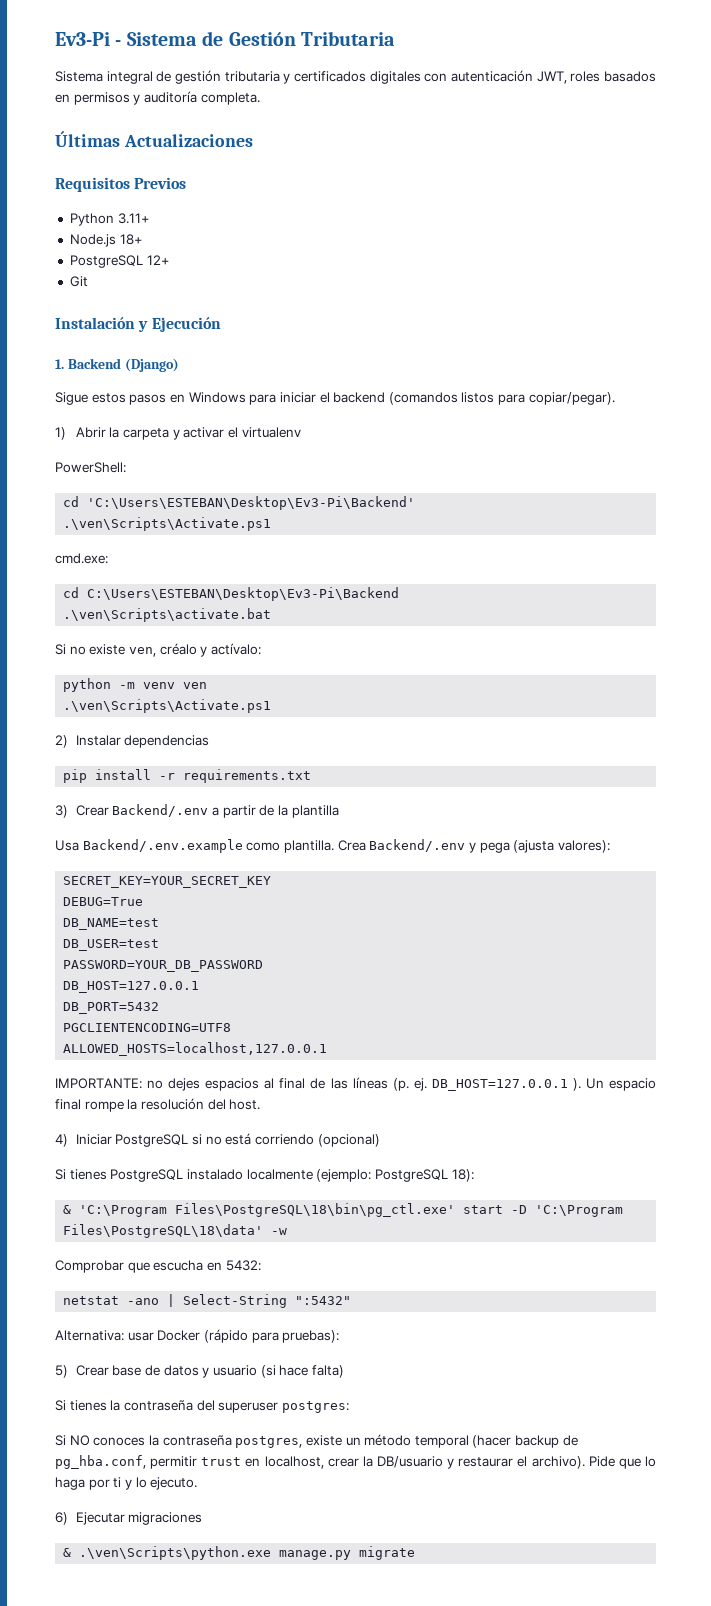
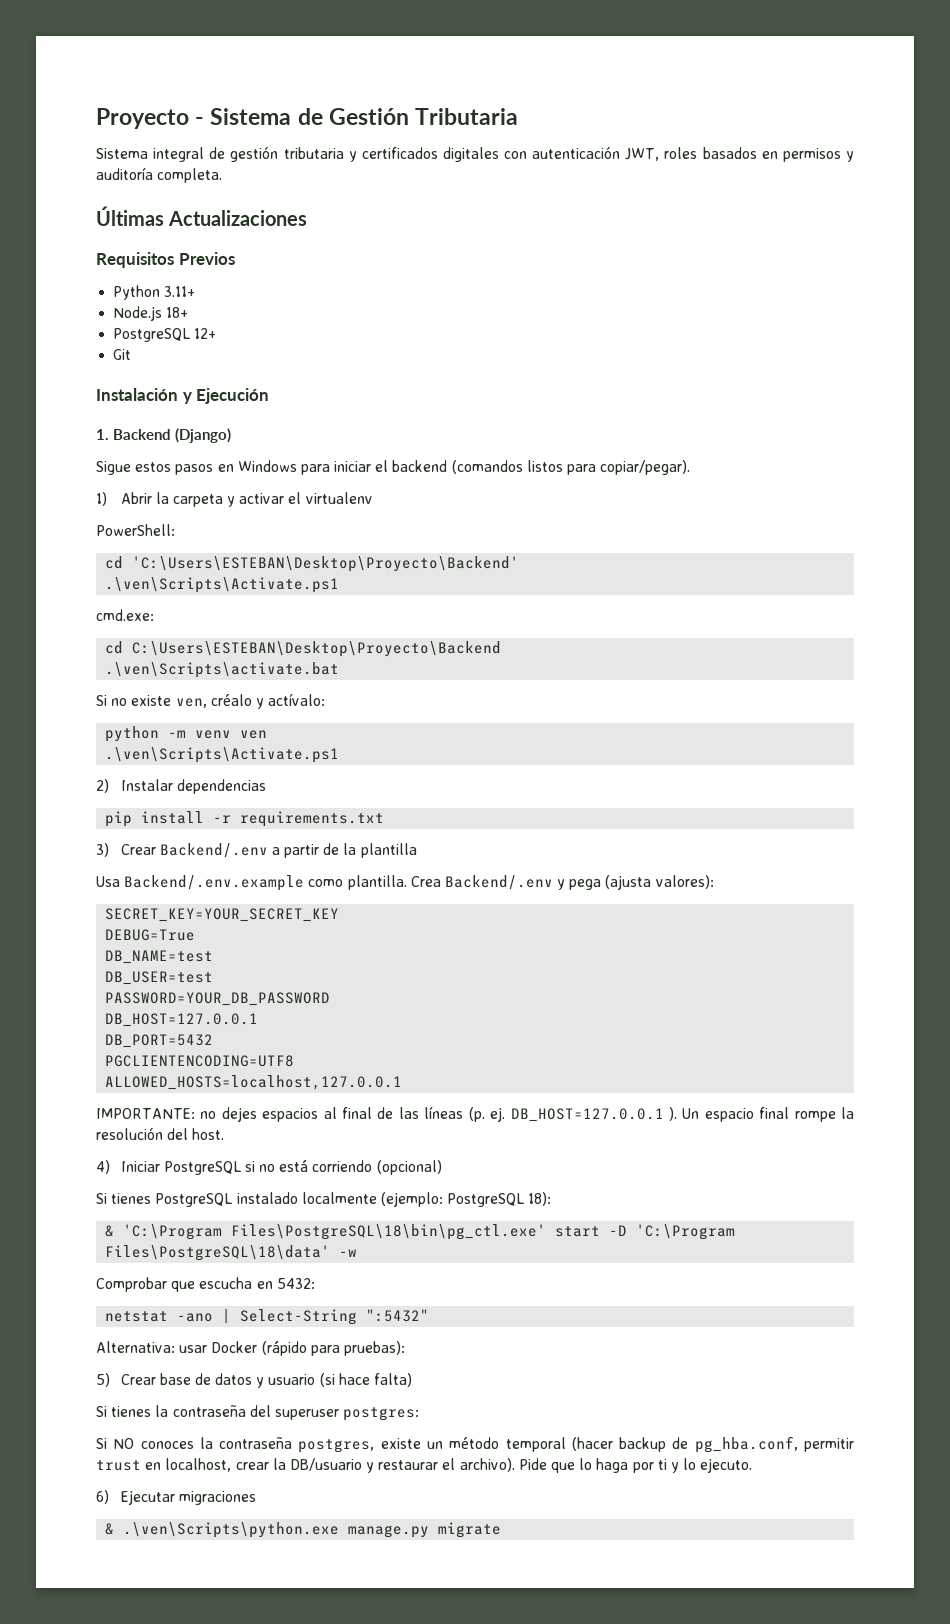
[55,32,110,46] Ev3-Pi -> [96,108,189,129] Proyecto
[87,496,416,510] 'C:\Users\ESTEBAN\Desktop\Ev3-Pi\Backend' -> [132,556,520,572] 'C:\Users\ESTEBAN\Desktop\Proyecto\Backend'
[87,587,400,601] C:\Users\ESTEBAN\Desktop\Ev3-Pi\Backend -> [132,641,502,657] C:\Users\ESTEBAN\Desktop\Proyecto\Backend

